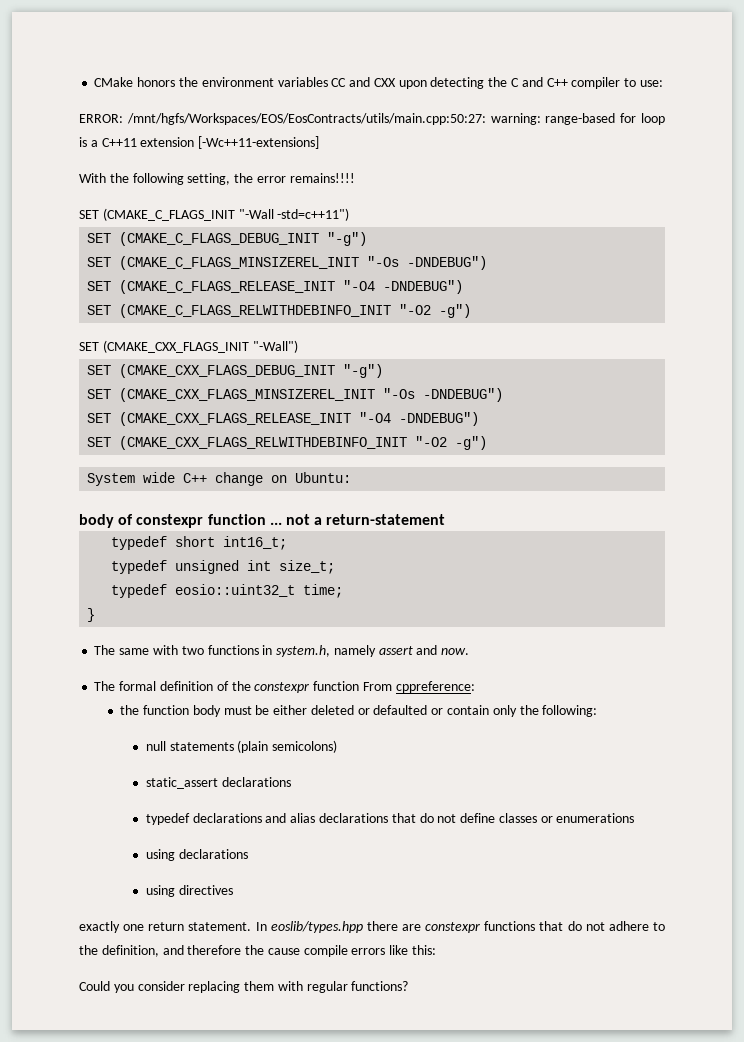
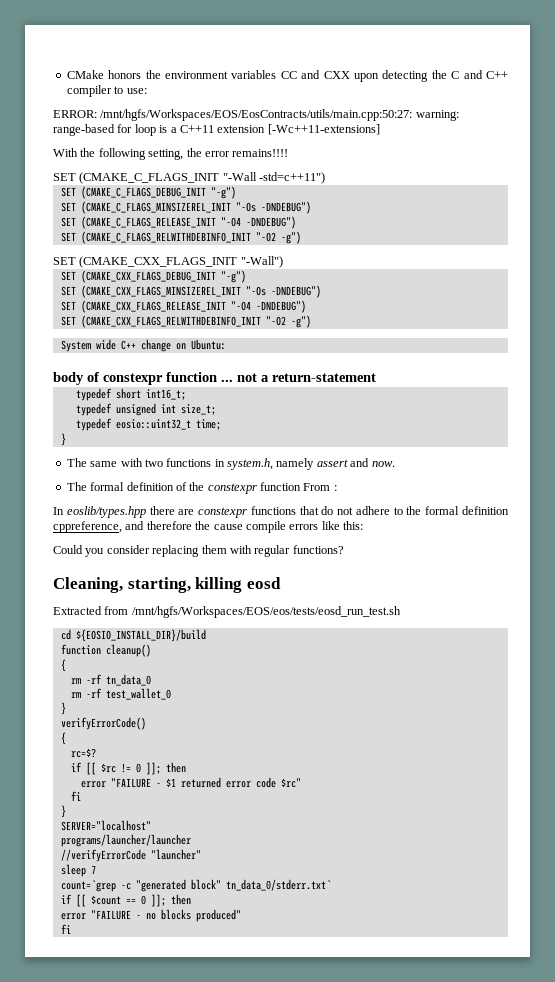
[395,681,475,693] [120,705,598,717] [145,740,338,753] [145,777,291,789] [145,813,635,825] [145,849,248,861] [145,885,233,897] [79,921,252,933] cppreference: // the function body must be either deleted or defaulted or contain only the following: // null statements (plain semicolons) // static_assert declarations // typedef declarations and alias declarations that do not define classes or enumerations // using declarations // using directives // exactly one return statement. -> [333,485,337,491] : //
[101,945,159,957] definition, -> [425,506,510,515] [53,521,122,533] formal definition cppreference,
(409, 986) none -> [53,577,281,593] [53,606,401,618] [60,629,206,642] [60,644,151,657] [60,659,66,672] [70,674,151,686] [70,688,171,700] [60,702,66,715] [60,717,146,730] [60,732,66,745] [70,748,96,758] [70,762,186,775] [80,777,301,788] [70,791,81,801] [60,805,66,818] [60,820,151,831] [60,834,191,847] [60,849,201,862] [60,864,96,877] [60,879,331,892] [60,894,191,907] [60,909,241,922] [60,924,71,934] // Cleaning, starting, killing eosd // Extracted from /mnt/hgfs/Workspaces/EOS/eos/tests/eosd_run_test.sh // cd ${EOSIO_INSTALL_DIR}/build // function cleanup() // { // rm -rf tn_data_0 // rm -rf test_wallet_0 // } // verifyErrorCode() // { // rc=$? // if [[ $rc != 0 ]]; then // error "FAILURE - $1 returned error code $rc" // fi // } // SERVER="localhost" // programs/launcher/launcher // //verifyErrorCode "launcher" // sleep 7 // count=`grep -c "generated block" tn_data_0/stderr.txt` // if [[ $count == 0 ]]; then // error "FAILURE - no blocks produced" // fi

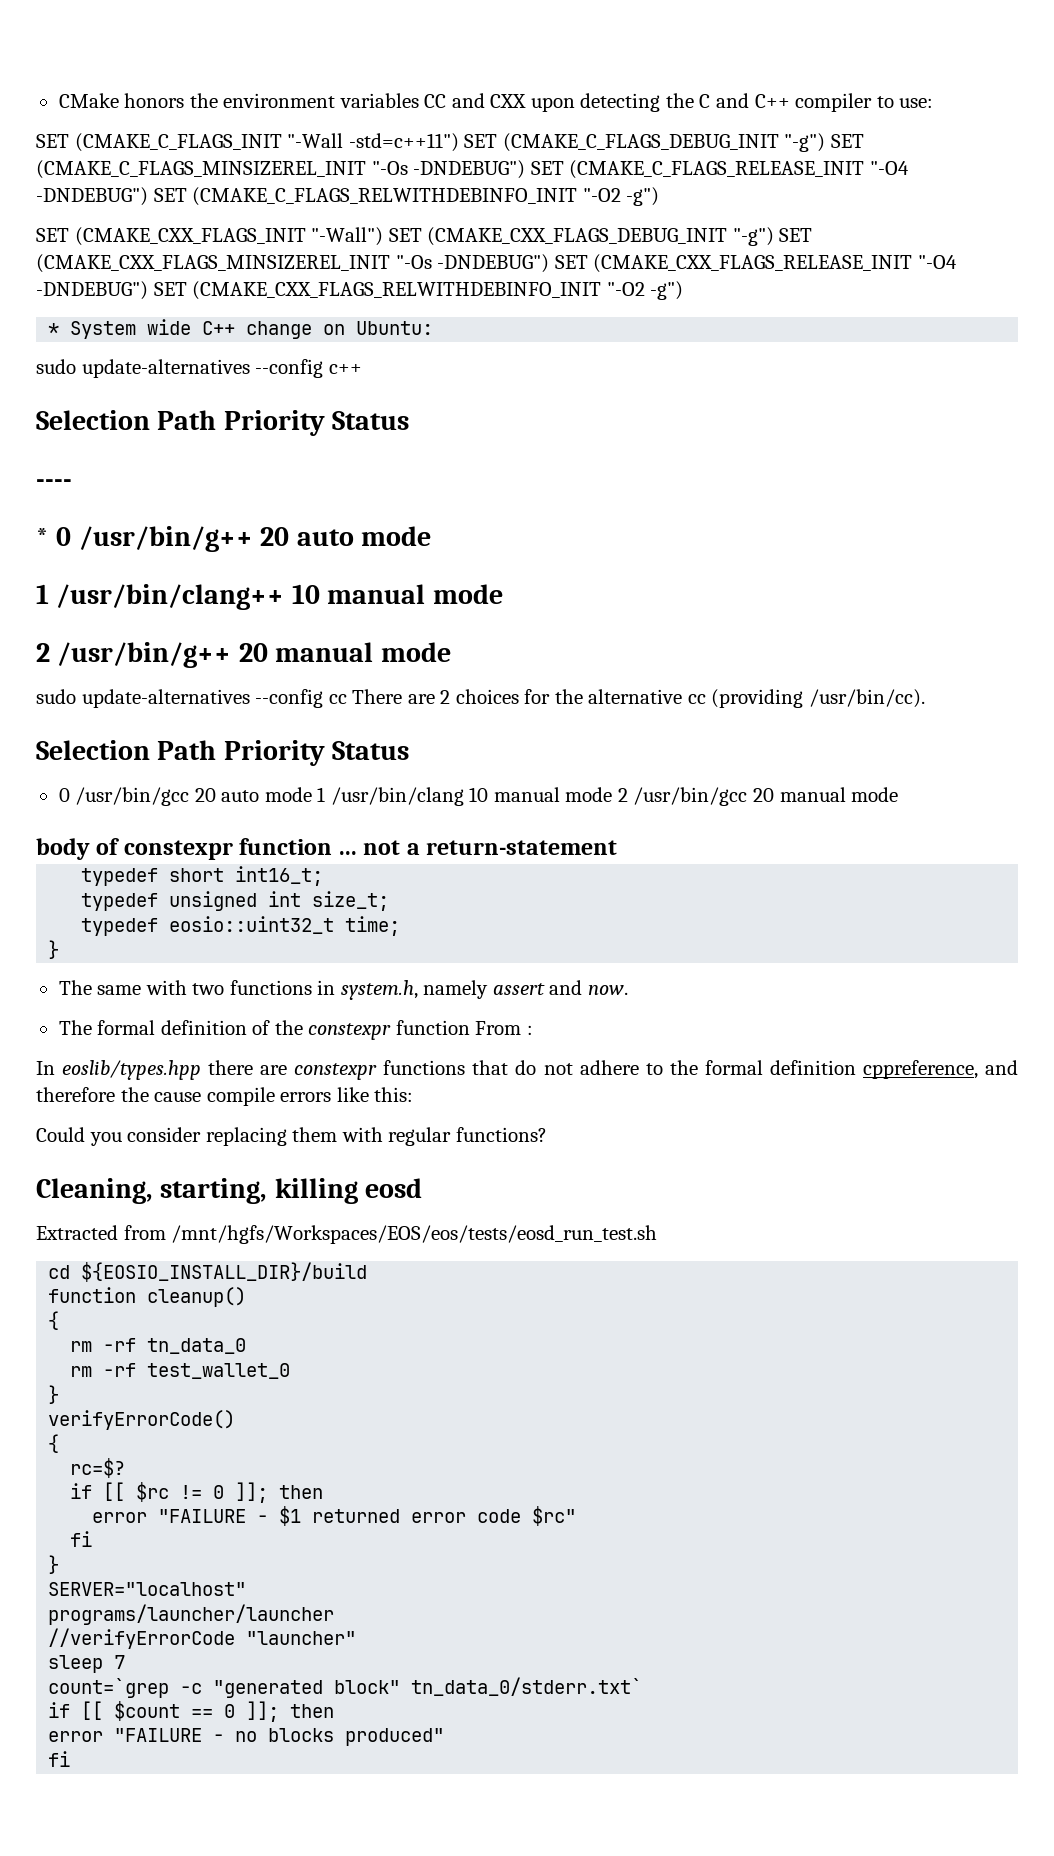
[53,109,459,121] [53,124,380,136] [53,148,289,160] // ERROR: /mnt/hgfs/Workspaces/EOS/EosContracts/utils/main.cpp:50:27: warning: range-based for loop is a C++11 extension [-Wc++11-extensions] // With the following setting, the error remains!!!! -> (934, 103) none
(326, 178) // -> (459, 142) none
(236, 192) // -> (826, 142) none
(311, 207) // -> (526, 169) none
(296, 222) // -> (148, 196) none
(283, 262) // -> (384, 236) none
(246, 276) // -> (774, 236) none
(321, 291) // -> (550, 263) none
(306, 306) // -> (148, 290) none
(311, 321) none -> [48,323,60,335] *
(226, 344) none -> [36,359,362,378] [36,410,410,436] [36,479,72,488] [36,526,432,552] [36,584,503,610] [36,642,451,668] [36,689,925,708] [36,740,410,766] [58,787,899,806] // sudo update-alternatives --config c++ // Selection Path Priority Status // ---- // * 0 /usr/bin/g++ 20 auto mode // 1 /usr/bin/clang++ 10 manual mode // 2 /usr/bin/g++ 20 manual mode // sudo update-alternatives --config cc There are 2 choices for the alternative cc (providing /usr/bin/cc). // Selection Path Priority Status // 0 /usr/bin/gcc 20 auto mode 1 /usr/bin/clang 10 manual mode 2 /usr/bin/gcc 20 manual mode

